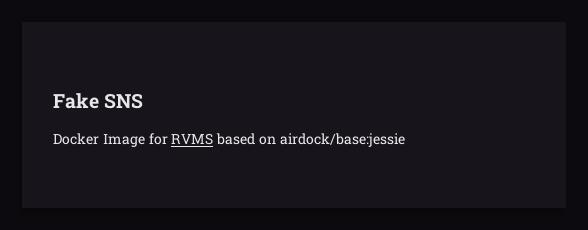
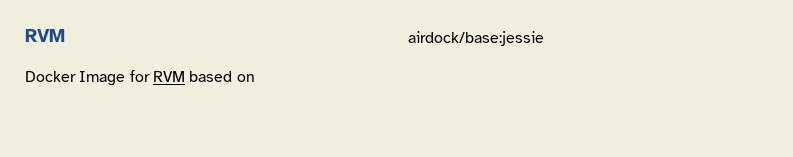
[53,93,144,109] Fake SNS -> [25,29,65,42] RVM
[171,133,214,145] RVMS -> [152,71,185,82] RVM

